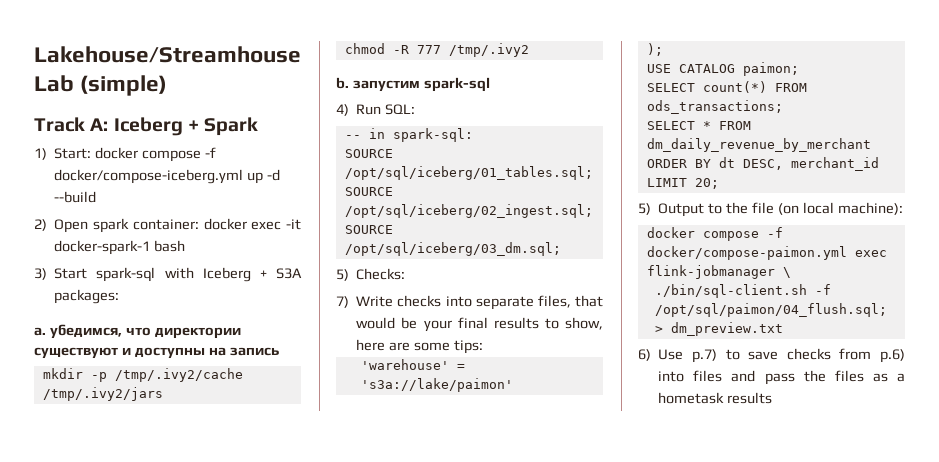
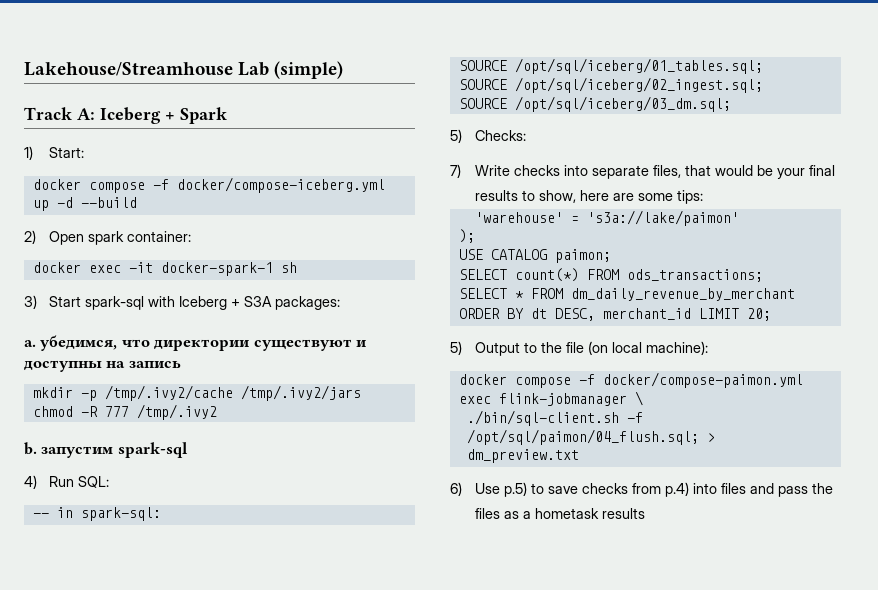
(92, 153) none -> (85, 152) //
(199, 224) none -> (192, 236) //
[154,240,186,252] bash -> [280,262,297,273] sh
[691,349,717,363] p.7) -> [504,482,528,497] p.5)
[880,349,905,363] p.6) -> [665,482,690,497] p.4)

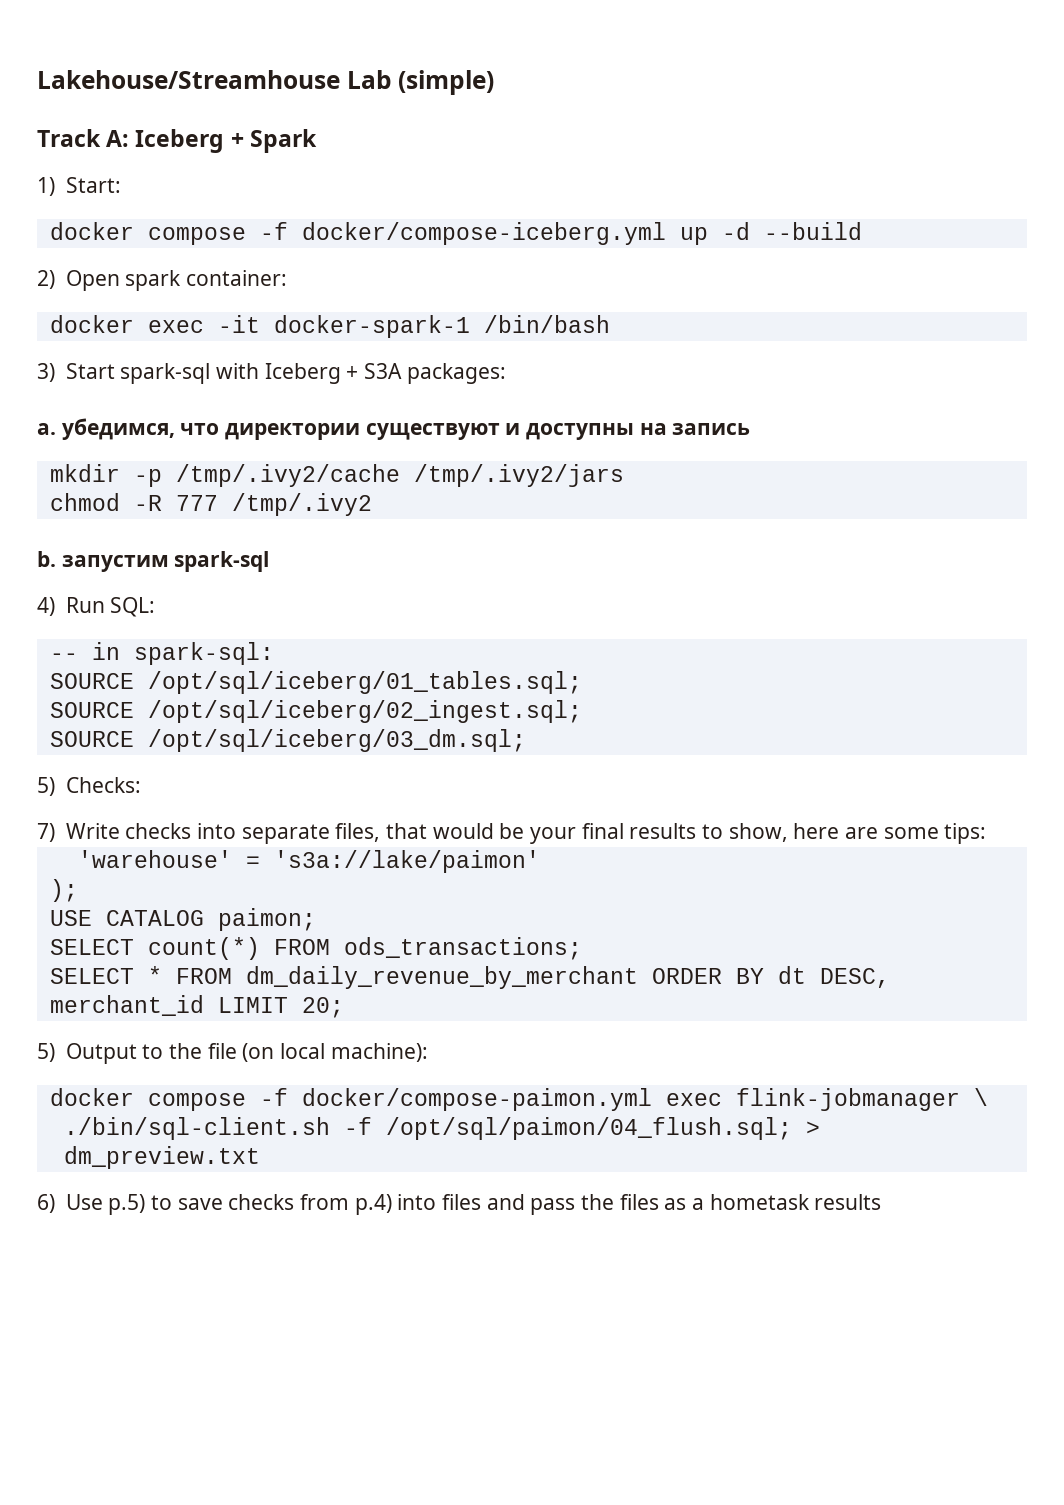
[280,262,297,273] sh -> [483,315,610,333] /bin/bash

